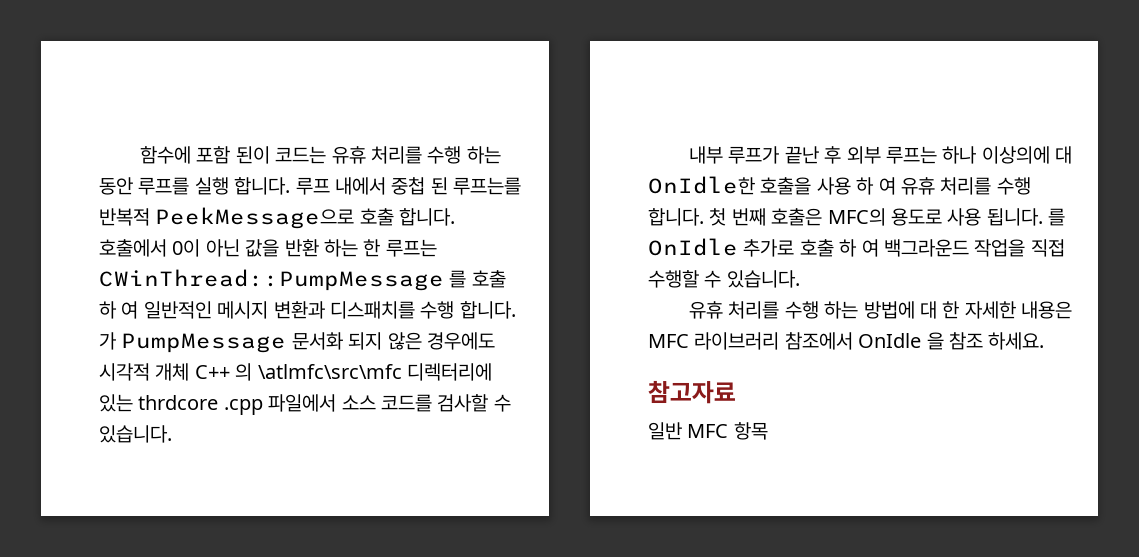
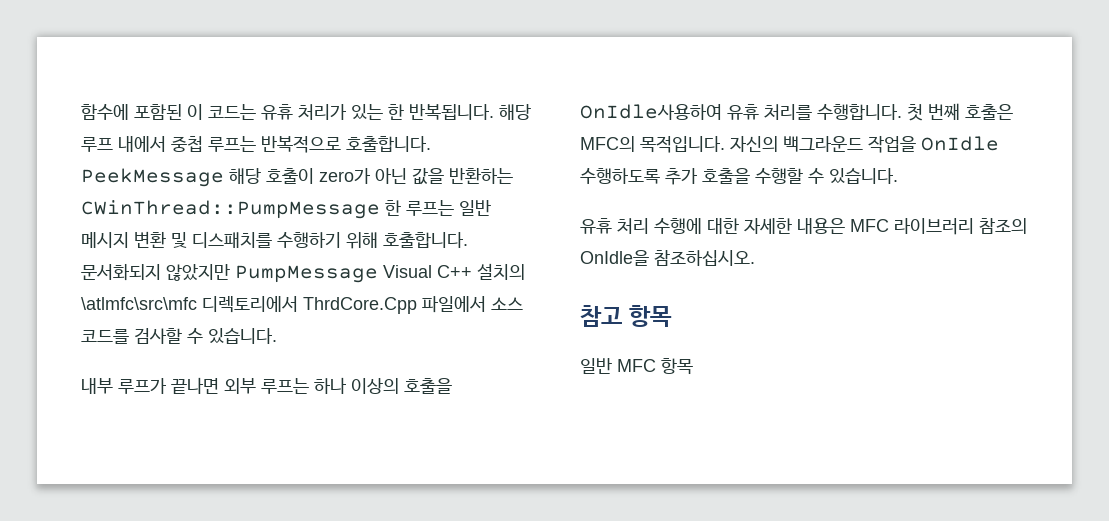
[196,146,501,164] [99,177,522,195] [99,207,456,229] [99,239,437,257] [99,269,506,291] [99,301,516,319] [99,332,495,353] [99,363,492,381] [99,394,263,415] 포함 된이 코드는 유휴 처리를 수행 하는 동안 루프를 실행 합니다. 루프 내에서 중첩 된 루프는를 반복적 PeekMessage으로 호출 합니다. 호출에서 0이 아닌 값을 반환 하는 한 루프는 CWinThread::PumpMessage 를 호출 하 여 일반적인 메시지 변환과 디스패치를 수행 합니다. 가 PumpMessage 문서화 되지 않은 경우에도 시각적 개체 C++ 의 \atlmfc\src\mfc 디렉터리에 있는 thrdcore .cpp -> [134,104,531,120] [81,136,431,153] [81,167,513,187] [81,200,491,219] [81,231,468,249] [81,263,525,283] [81,296,417,314] 포함된 이 코드는 유휴 처리가 있는 한 반복됩니다. 해당 루프 내에서 중첩 루프는 반복적으로 호출합니다. PeekMessage 해당 호출이 zero가 아닌 값을 반환하는 CWinThread::PumpMessage 한 루프는 일반 메시지 변환 및 디스패치를 수행하기 위해 호출합니다. 문서화되지 않았지만 PumpMessage Visual C++ 설치의 \atlmfc\src\mfc 디렉토리에서 ThrdCore.Cpp
[784,146,842,164] 끝난 후 -> [171,377,219,394] 끝나면
[981,146,1073,164] [648,176,1031,195] [648,208,1066,226] [648,238,1065,257] [648,270,800,288] [689,301,1073,319] [648,332,1045,350] [648,380,736,404] 이상의에 대 OnIdle한 호출을 사용 하 여 유휴 처리를 수행 합니다. 첫 번째 호출은 MFC의 용도로 사용 됩니다. 를 OnIdle 추가로 호출 하 여 백그라운드 작업을 직접 수행할 수 있습니다. // 유휴 처리를 수행 하는 방법에 대 한 자세한 내용은 MFC 라이브러리 참조에서 OnIdle 을 참조 하세요. // 참고자료 -> [351,378,452,394] [580,103,1013,121] [580,135,999,153] [580,168,898,185] [580,218,1027,235] [580,250,755,266] [580,305,672,327] 이상의 호출을 OnIdle사용하여 유휴 처리를 수행합니다. 첫 번째 호출은 MFC의 목적입니다. 자신의 백그라운드 작업을 OnIdle 수행하도록 추가 호출을 수행할 수 있습니다. // 유휴 처리 수행에 대한 자세한 내용은 MFC 라이브러리 참조의 OnIdle을 참조하십시오. // 참고 항목

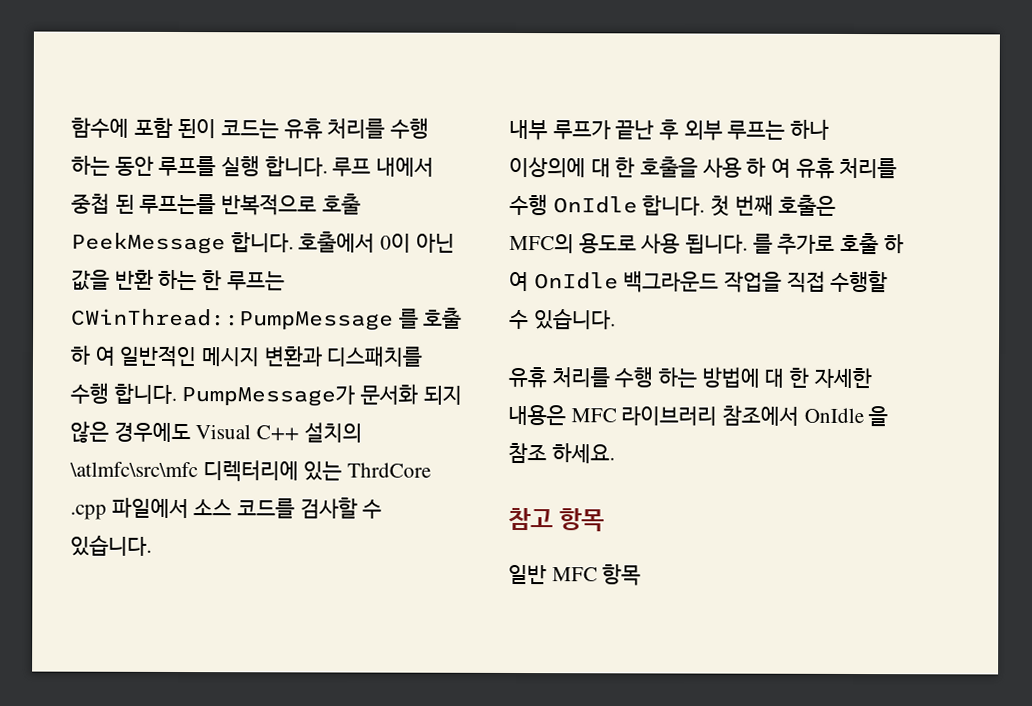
[134,104,531,120] [81,136,431,153] [81,167,513,187] [81,200,491,219] [81,231,468,249] [81,263,525,283] [81,296,417,314] 포함된 이 코드는 유휴 처리가 있는 한 반복됩니다. 해당 루프 내에서 중첩 루프는 반복적으로 호출합니다. PeekMessage 해당 호출이 zero가 아닌 값을 반환하는 CWinThread::PumpMessage 한 루프는 일반 메시지 변환 및 디스패치를 수행하기 위해 호출합니다. 문서화되지 않았지만 PumpMessage Visual C++ 설치의 \atlmfc\src\mfc 디렉토리에서 ThrdCore.Cpp -> [133,117,430,140] [71,155,435,177] [71,193,361,216] [71,231,455,255] [71,268,285,291] [71,307,463,331] [70,345,424,368] [70,382,462,407] [70,420,362,443] [69,460,432,482] [70,504,107,520] 포함 된이 코드는 유휴 처리를 수행 하는 동안 루프를 실행 합니다. 루프 내에서 중첩 된 루프는를 반복적으로 호출 PeekMessage 합니다. 호출에서 0이 아닌 값을 반환 하는 한 루프는 CWinThread::PumpMessage 를 호출 하 여 일반적인 메시지 변환과 디스패치를 수행 합니다. PumpMessage가 문서화 되지 않은 경우에도 Visual C++ 설치의 \atlmfc\src\mfc 디렉터리에 있는 ThrdCore .cpp
[171,377,219,394] 끝나면 -> [615,119,680,141] 끝난 후
[351,378,452,394] [580,103,1013,121] [580,135,999,153] [580,168,898,185] [580,218,1027,235] [580,250,755,266] 이상의 호출을 OnIdle사용하여 유휴 처리를 수행합니다. 첫 번째 호출은 MFC의 목적입니다. 자신의 백그라운드 작업을 OnIdle 수행하도록 추가 호출을 수행할 수 있습니다. // 유휴 처리 수행에 대한 자세한 내용은 MFC 라이브러리 참조의 OnIdle을 참조하십시오. -> [509,156,898,179] [509,193,837,216] [509,232,904,255] [509,270,889,293] [509,308,616,330] [508,366,872,389] [508,404,889,427] [508,442,615,464] 이상의에 대 한 호출을 사용 하 여 유휴 처리를 수행 OnIdle 합니다. 첫 번째 호출은 MFC의 용도로 사용 됩니다. 를 추가로 호출 하 여 OnIdle 백그라운드 작업을 직접 수행할 수 있습니다. // 유휴 처리를 수행 하는 방법에 대 한 자세한 내용은 MFC 라이브러리 참조에서 OnIdle 을 참조 하세요.

